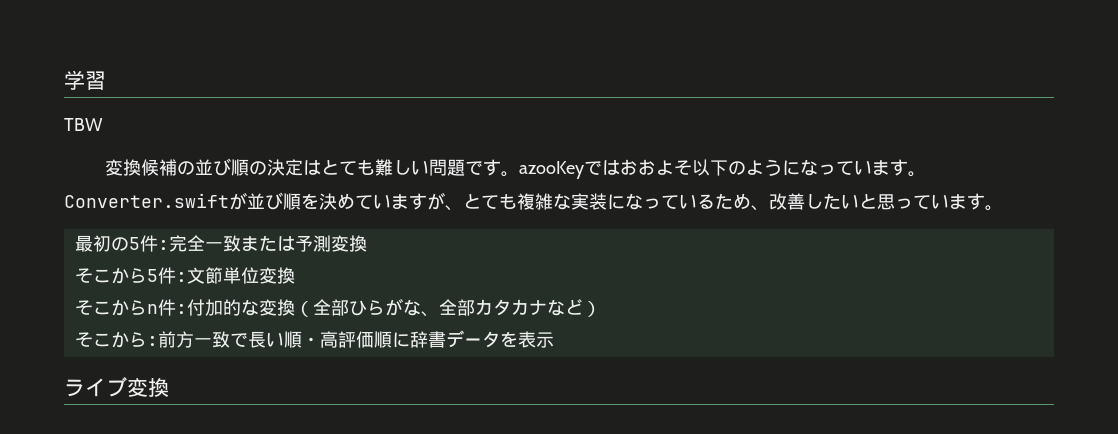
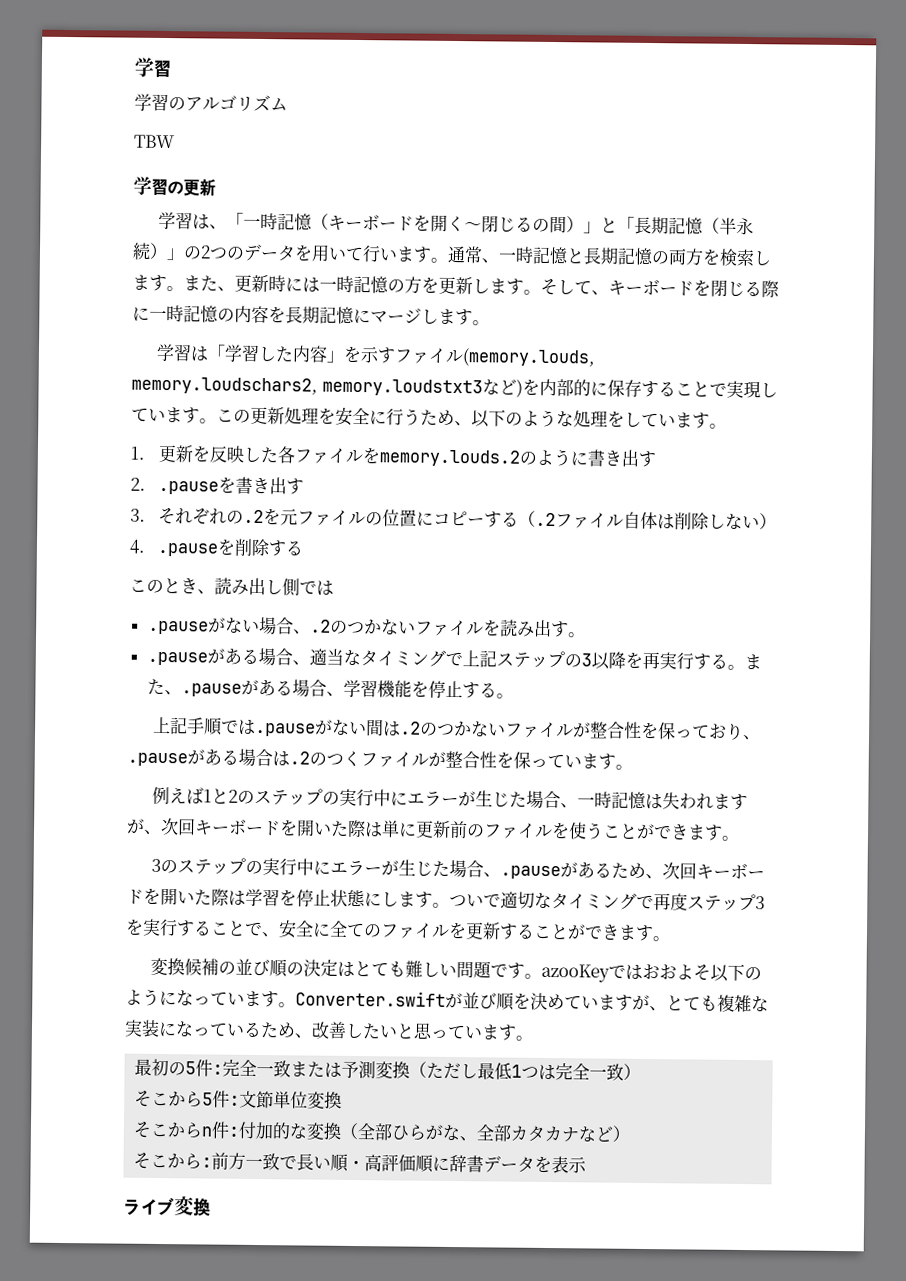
[64,118,103,131] TBW -> [134,93,288,112] [134,134,175,149] [133,176,216,197] [158,211,755,236] [132,242,772,267] [132,274,779,298] [132,305,490,326] [156,343,597,368] [131,376,778,399] [131,406,727,429] [130,444,657,468] [130,476,305,495] [130,507,778,530] [129,538,305,557] [129,577,334,597] [147,616,586,638] [146,647,762,671] [146,678,514,699] [153,716,762,741] [127,748,633,770] [152,786,749,811] [126,818,740,841] [151,857,766,880] [126,887,765,912] [125,918,670,942] 学習のアルゴリズム // TBW // 学習の更新 // 学習は、「一時記憶（キーボードを開く〜閉じるの間）」と「長期記憶（半永続）」の2つのデータを用いて行います。通常、一時記憶と長期記憶の両方を検索します。また、更新時には一時記憶の方を更新します。そして、キーボードを閉じる際に一時記憶の内容を長期記憶にマージします。 // 学習は「学習した内容」を示すファイル(memory.louds, memory.loudschars2, memory.loudstxt3など)を内部的に保存することで実現しています。この更新処理を安全に行うため、以下のような処理をしています。 // 1.更新を反映した各ファイルをmemory.louds.2のように書き出す // 2. .pauseを書き出す // 3.それぞれの.2を元ファイルの位置にコピーする（.2ファイル自体は削除しない） // 4. .pauseを削除する // このとき、読み出し側では // .pauseがない場合、.2のつかないファイルを読み出す。 // .pauseがある場合、適当なタイミングで上記ステップの3以降を再実行する。また、.pauseがある場合、学習機能を停止する。 // 上記手順では.pauseがない間は.2のつかないファイルが整合性を保っており、.pauseがある場合は.2のつくファイルが整合性を保っています。 // 例えば1と2のステップの実行中にエラーが生じた場合、一時記憶は失われますが、次回キーボードを開いた際は単に更新前のファイルを使うことができます。 // 3のステップの実行中にエラーが生じた場合、.pauseがあるため、次回キーボードを開いた際は学習を停止状態にします。ついで適切なタイミングで再度ステップ3を実行することで、安全に全てのファイルを更新することができます。
(367, 243) none -> [409,1061,642,1081] （ただし最低1つは完全一致）

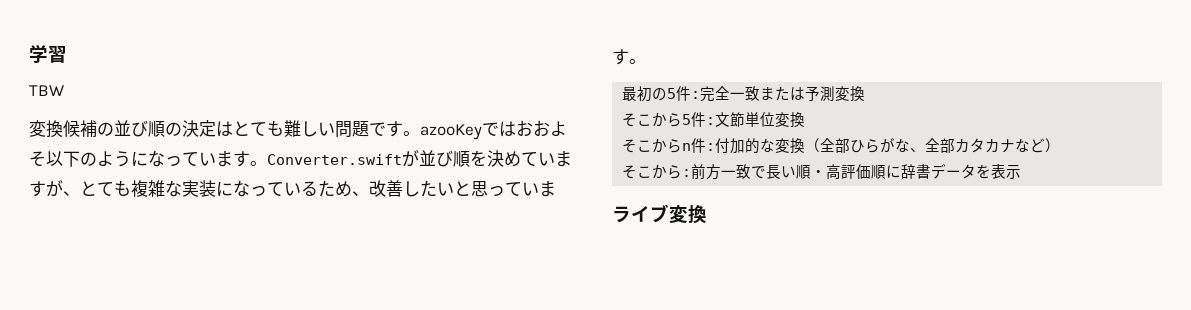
[134,93,288,112] [134,134,175,149] [133,176,216,197] [158,211,755,236] [132,242,772,267] [132,274,779,298] [132,305,490,326] [156,343,597,368] [131,376,778,399] [131,406,727,429] [130,444,657,468] [130,476,305,495] [130,507,778,530] [129,538,305,557] [129,577,334,597] [147,616,586,638] [146,647,762,671] [146,678,514,699] [153,716,762,741] [127,748,633,770] [152,786,749,811] [126,818,740,841] [151,857,766,880] [126,887,765,912] [125,918,670,942] 学習のアルゴリズム // TBW // 学習の更新 // 学習は、「一時記憶（キーボードを開く〜閉じるの間）」と「長期記憶（半永続）」の2つのデータを用いて行います。通常、一時記憶と長期記憶の両方を検索します。また、更新時には一時記憶の方を更新します。そして、キーボードを閉じる際に一時記憶の内容を長期記憶にマージします。 // 学習は「学習した内容」を示すファイル(memory.louds, memory.loudschars2, memory.loudstxt3など)を内部的に保存することで実現しています。この更新処理を安全に行うため、以下のような処理をしています。 // 1.更新を反映した各ファイルをmemory.louds.2のように書き出す // 2. .pauseを書き出す // 3.それぞれの.2を元ファイルの位置にコピーする（.2ファイル自体は削除しない） // 4. .pauseを削除する // このとき、読み出し側では // .pauseがない場合、.2のつかないファイルを読み出す。 // .pauseがある場合、適当なタイミングで上記ステップの3以降を再実行する。また、.pauseがある場合、学習機能を停止する。 // 上記手順では.pauseがない間は.2のつかないファイルが整合性を保っており、.pauseがある場合は.2のつくファイルが整合性を保っています。 // 例えば1と2のステップの実行中にエラーが生じた場合、一時記憶は失われますが、次回キーボードを開いた際は単に更新前のファイルを使うことができます。 // 3のステップの実行中にエラーが生じた場合、.pauseがあるため、次回キーボードを開いた際は学習を停止状態にします。ついで適切なタイミングで再度ステップ3を実行することで、安全に全てのファイルを更新することができます。 -> [29,85,64,96] TBW
[409,1061,642,1081] （ただし最低1つは完全一致） -> (866, 94) none

